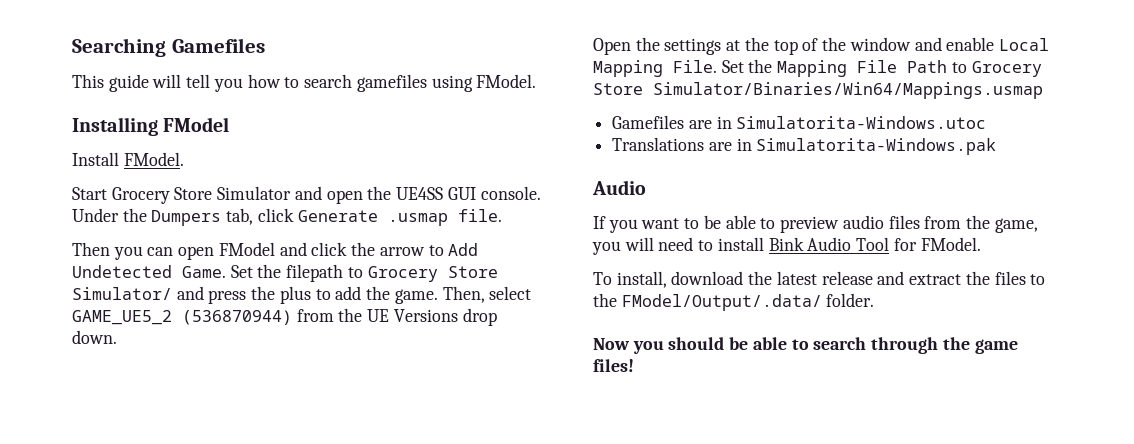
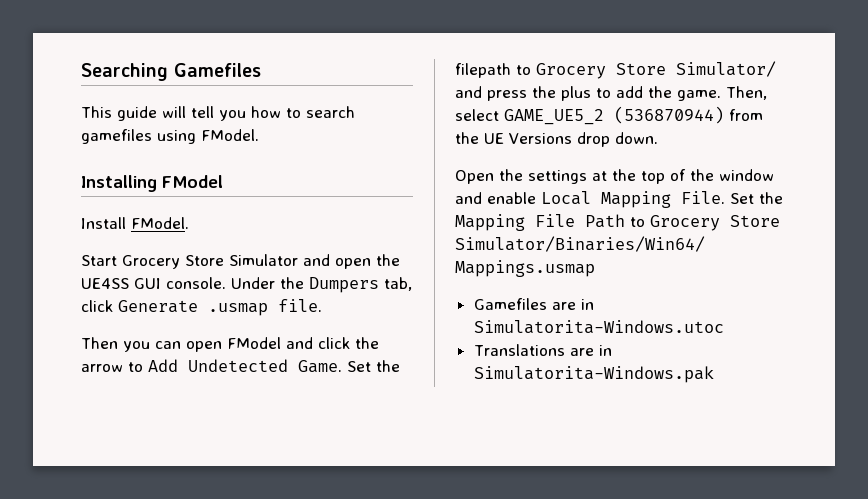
[592,180,646,195] [593,215,1038,233] [592,237,981,255] [593,271,1046,288] [593,293,875,311] [593,337,1018,354] [593,359,634,372] // Audio // If you want to be able to preview audio files from the game, you will need to install Bink Audio Tool for FModel. // To install, download the latest release and extract the files to the FModel/Output/.data/ folder. // Now you should be able to search through the game files! -> (714, 374) none

